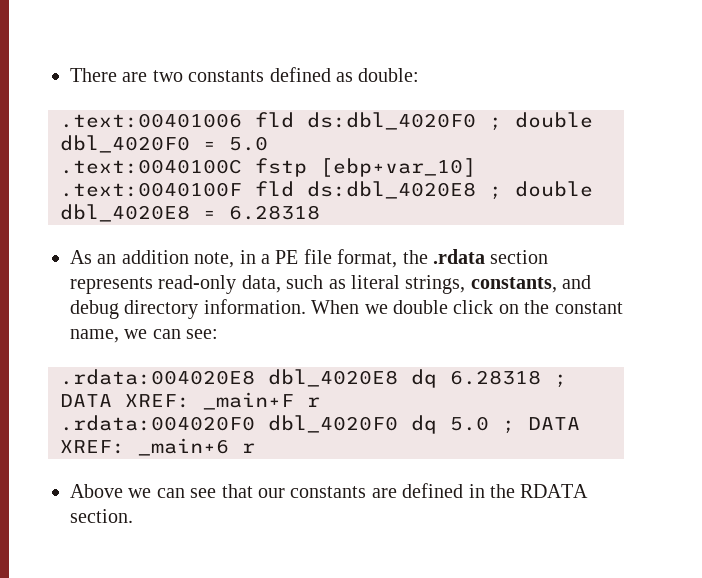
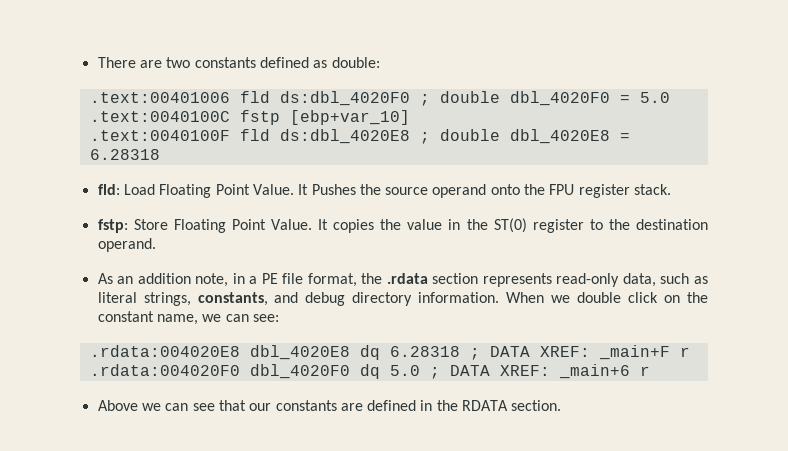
(320, 212) none -> [97,184,672,198] [97,218,709,233] [97,238,156,252] // fld: Load Floating Point Value. It Pushes the source operand onto the FPU register stack. // fstp: Store Floating Point Value. It copies the value in the ST(0) register to the destination operand.

